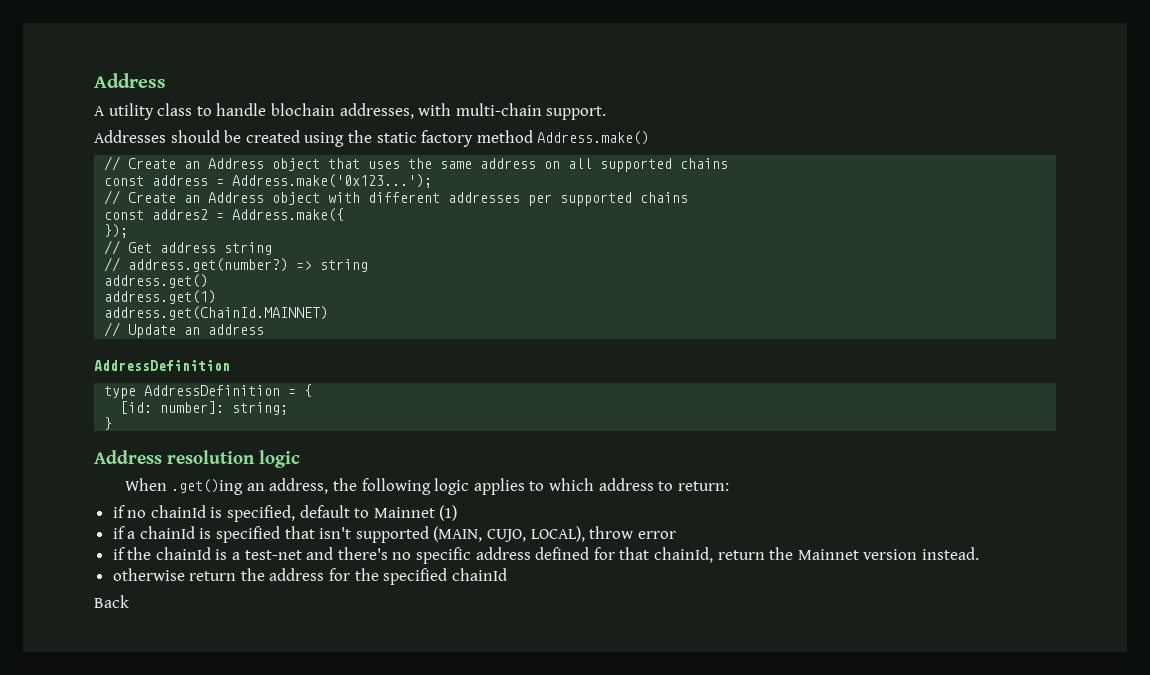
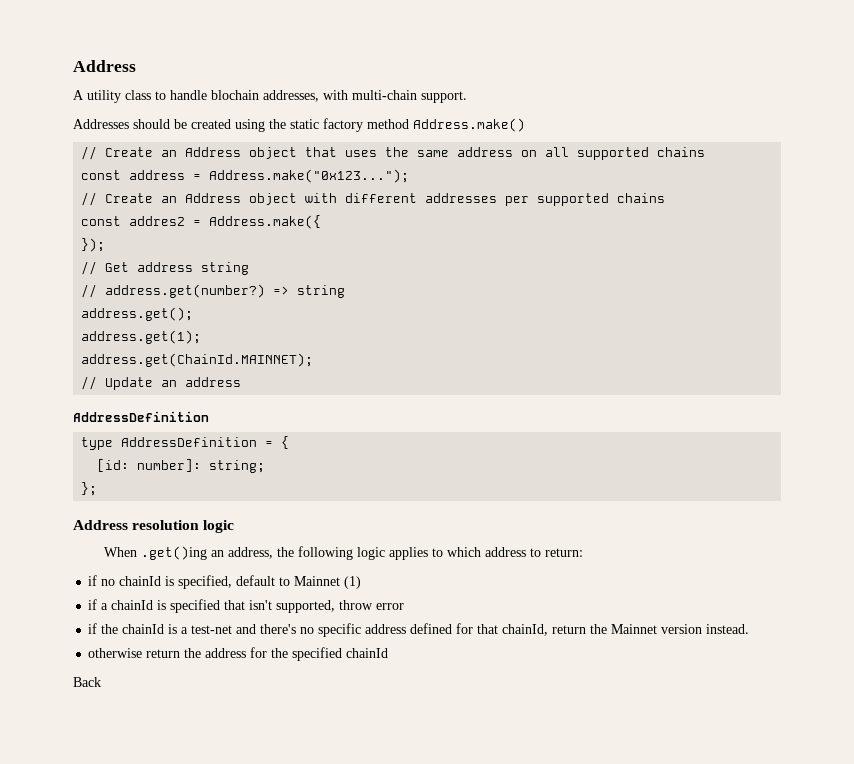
[232,174,433,188] Address.make('0x123...'); -> [209,169,410,183] Address.make("0x123...");
[104,274,209,288] [104,290,217,304] [104,306,329,320] address.get() // address.get(1) // address.get(ChainId.MAINNET) -> [81,307,194,321] [81,330,202,344] [81,353,314,367] address.get(); // address.get(1); // address.get(ChainId.MAINNET);
[104,417,113,430] } -> [81,482,98,496] };
[355,526,585,543] supported (MAIN, CUJO, LOCAL), -> [276,600,336,613] supported,

